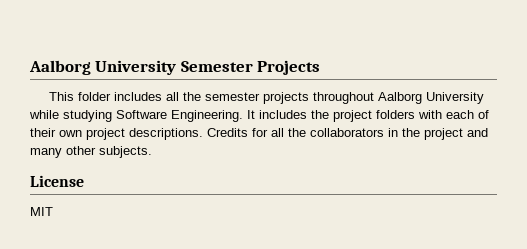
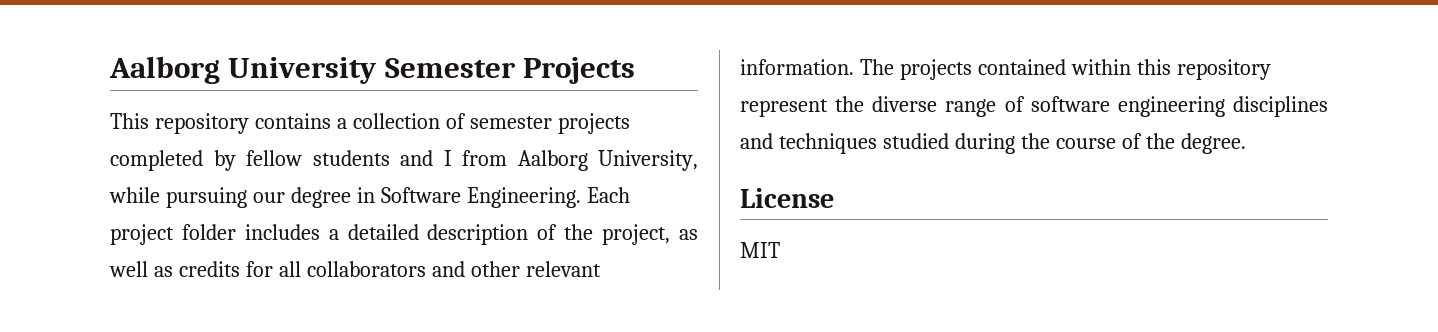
[77,92,484,104] [29,110,489,122] [30,128,488,140] [30,146,152,158] folder includes all the semester projects throughout Aalborg University while studying Software Engineering. It includes the project folders with each of their own project descriptions. Credits for all the collaborators in the project and many other subjects. -> [154,113,630,134] [110,150,698,171] [109,187,630,208] [110,224,699,245] [109,261,601,277] [740,59,1271,80] [740,96,1328,117] [740,133,1246,154] repository contains a collection of semester projects completed by fellow students and I from Aalborg University, while pursuing our degree in Software Engineering. Each project folder includes a detailed description of the project, as well as credits for all collaborators and other relevant information. The projects contained within this repository represent the diverse range of software engineering disciplines and techniques studied during the course of the degree.

